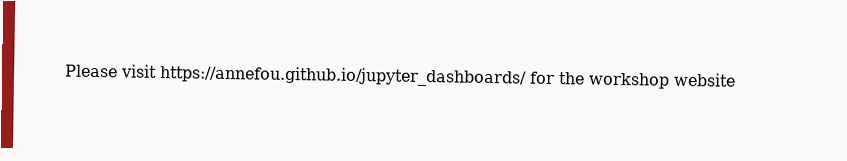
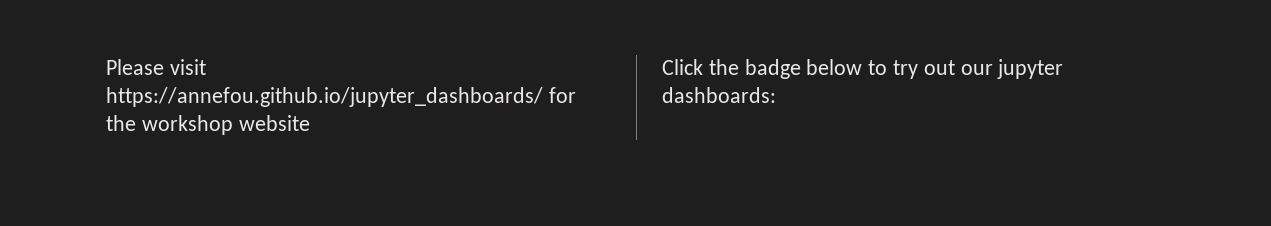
(736, 79) none -> [662,59,1064,79] [662,87,776,103] // Click the badge below to try out our jupyter dashboards:

